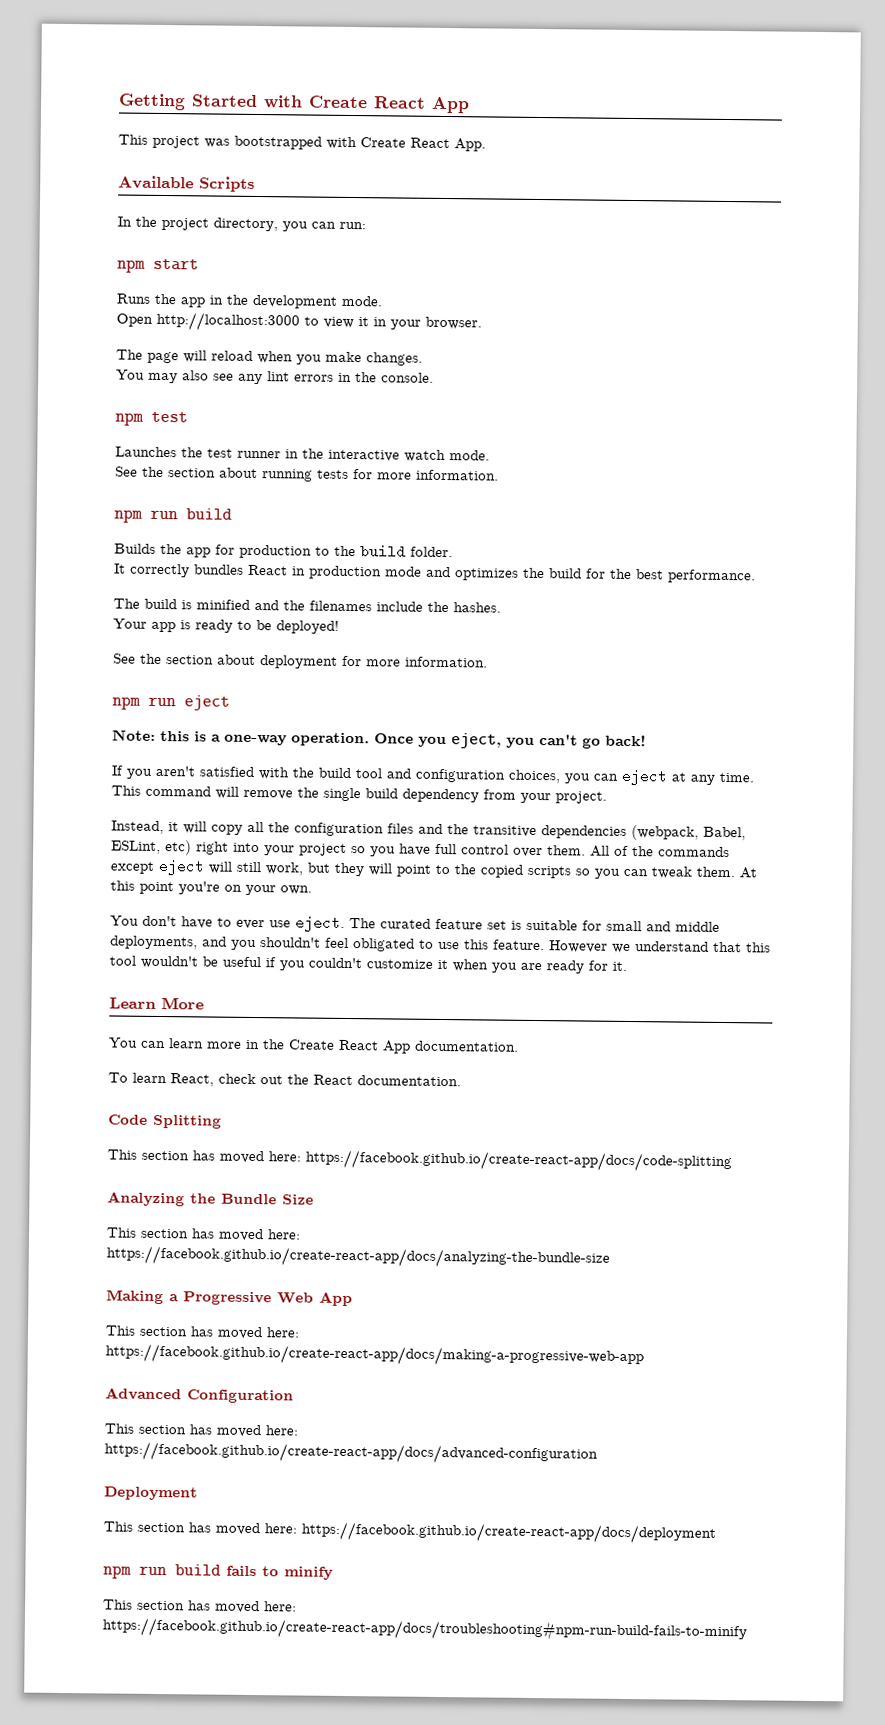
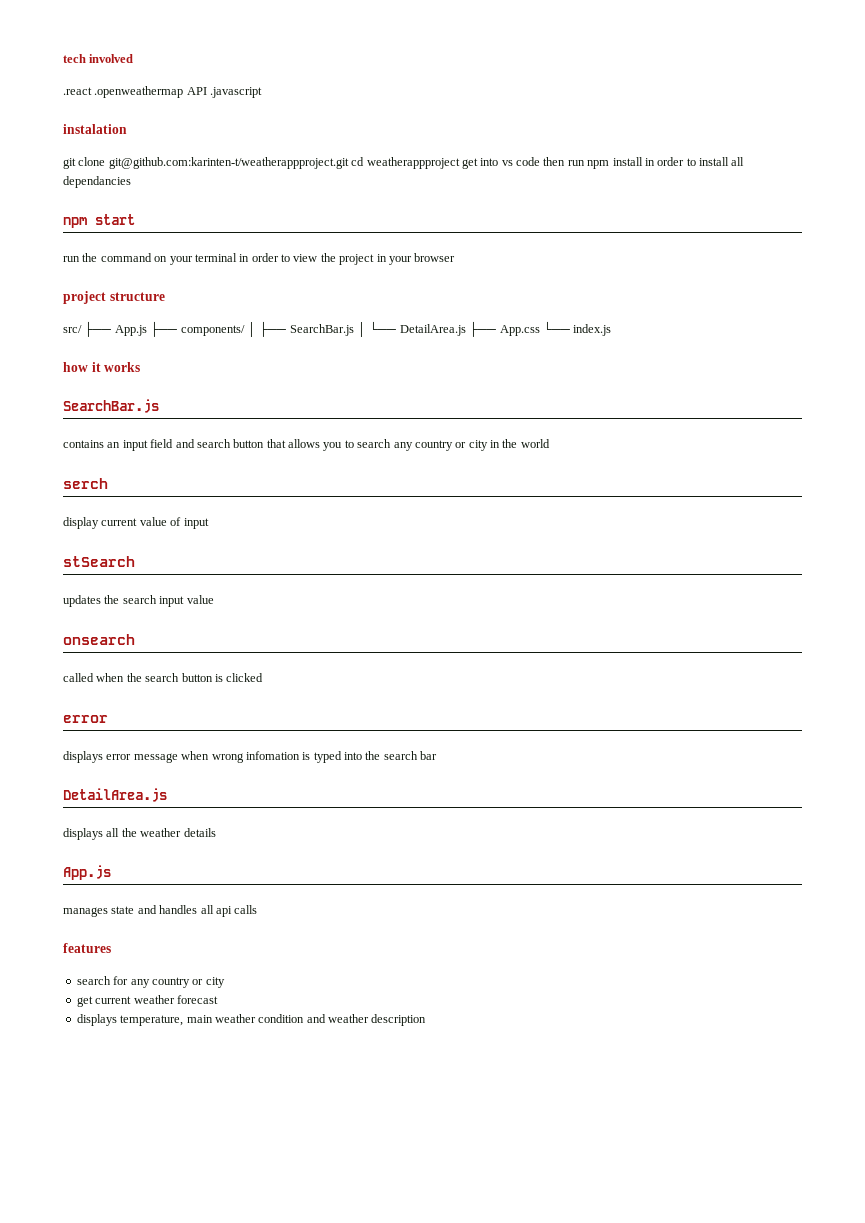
[118,93,470,114] [118,134,486,152] [118,175,255,192] [117,216,366,232] [117,258,199,273] [116,293,383,309] [116,311,482,332] [116,349,423,366] [116,369,434,385] [115,411,188,426] [115,446,490,463] [115,466,499,482] [114,508,232,523] [114,543,453,559] [114,563,756,584] [113,598,501,613] [113,618,339,634] [113,653,488,669] [112,695,230,711] [112,729,646,749] [111,765,754,786] [111,785,607,804] [111,820,746,841] [111,840,730,858] [110,858,757,879] [110,880,312,896] [110,915,720,932] [110,935,771,954] [109,955,627,974] [109,997,204,1010] [109,1037,519,1054] [108,1072,461,1087] [108,1114,222,1129] [107,1149,732,1173] [107,1191,314,1207] [106,1227,301,1242] [106,1245,610,1269] [106,1289,353,1307] [105,1325,300,1340] [105,1343,644,1368] [105,1387,294,1404] [104,1423,298,1438] [104,1441,598,1465] [104,1486,198,1501] [103,1521,716,1544] [103,1564,333,1580] [103,1599,297,1614] [102,1616,747,1643] Getting Started with Create React App // This project was bootstrapped with Create React App. // Available Scripts // In the project directory, you can run: // npm start // Runs the app in the development mode. // Open http://localhost:3000 to view it in your browser. // The page will reload when you make changes. // You may also see any lint errors in the console. // npm test // Launches the test runner in the interactive watch mode. // See the section about running tests for more information. // npm run build // Builds the app for production to the build folder. // It correctly bundles React in production mode and optimizes the build for the best performance. // The build is minified and the filenames include the hashes. // Your app is ready to be deployed! // See the section about deployment for more information. // npm run eject // Note: this is a one-way operation. Once you eject, you can't go back! // If you aren't satisfied with the build tool and configuration choices, you can eject at any time. This command will remove the single build dependency from your project. // Instead, it will copy all the configuration files and the transitive dependencies (webpack, Babel, ESLint, etc) right into your project so you have full control over them. All of the commands except eject will still work, but they will point to the copied scripts so you can tweak them. At this point you're on your own. // You don't have to ever use eject. The curated feature set is suitable for small and middle deployments, and you shouldn't feel obligated to use this feature. However we understand that this tool wouldn't be useful if you couldn't customize it when you are ready for it. // Learn More // You can learn more in the Create React App documentation. // To learn React, check out the React documentation. // Code Splitting // This section has moved here: https://facebook.github.io/create-react-app/docs/code-splitting // Analyzing the Bundle Size // This section has moved here: https://facebook.github.io/create-react-app/docs/analyzing-the-bundle-size // Making a Progressive Web App // This section has moved here: https://facebook.github.io/create-react-app/docs/making-a-progressive-web-app // Advanced Configuration // This section has moved here: https://facebook.github.io/create-react-app/docs/advanced-configuration // Deployment // This section has moved here: https://facebook.github.io/create-react-app/docs/deployment // npm run build fails to minify // This section has moved here: https://facebook.github.io/create-react-app/docs/troubleshooting#npm-run-build-fails-to-minify -> [63,54,134,63] [63,86,263,98] [63,124,127,134] [63,157,745,169] [63,176,131,188] [63,214,135,228] [63,253,456,265] [63,291,165,304] [63,321,612,337] [63,362,141,372] [63,399,159,413] [63,439,550,451] [63,478,108,489] [63,517,209,529] [63,556,135,567] [63,595,214,607] [63,634,135,645] [63,673,264,682] [63,715,108,723] [63,751,438,763] [63,788,167,802] [63,828,216,840] [63,865,111,880] [63,905,258,917] [63,943,111,953] [76,976,225,988] [76,995,218,1007] [76,1014,427,1026] tech involved // .react .openweathermap API .javascript // instalation // git clone git@github.com:karinten-t/weatherappproject.git cd weatherappproject get into vs code then run npm install in order to install all dependancies // npm start // run the command on your terminal in order to view the project in your browser // project structure // src/ ├── App.js ├── components/ │ ├── SearchBar.js │ └── DetailArea.js ├── App.css └── index.js // how it works // SearchBar.js // contains an input field and search button that allows you to search any country or city in the world // serch // display current value of input // stSearch // updates the search input value // onsearch // called when the search button is clicked // error // displays error message when wrong infomation is typed into the search bar // DetailArea.js // displays all the weather details // App.js // manages state and handles all api calls // features // search for any country or city // get current weather forecast // displays temperature, main weather condition and weather description

